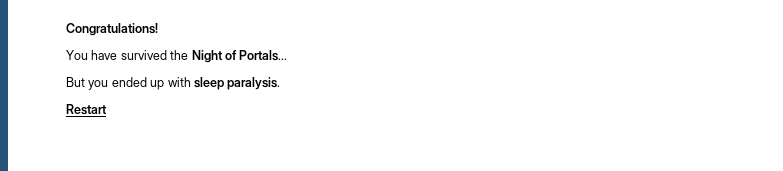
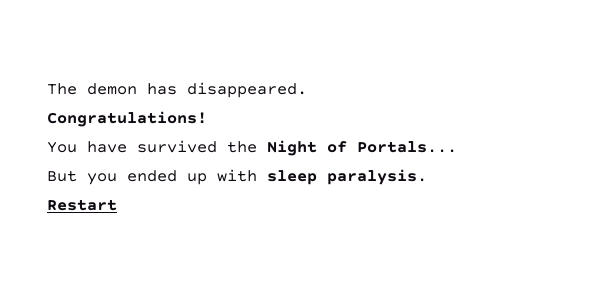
(66, 29) none -> [47,82,307,98] The demon has disappeared. //

